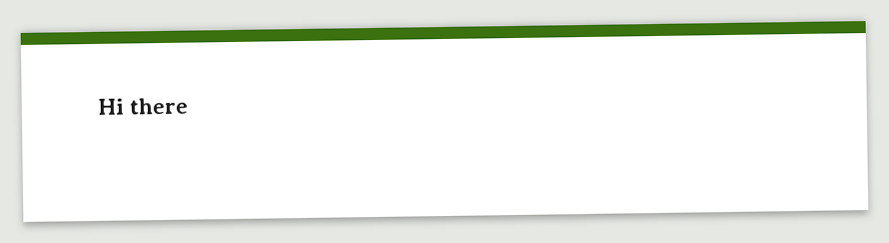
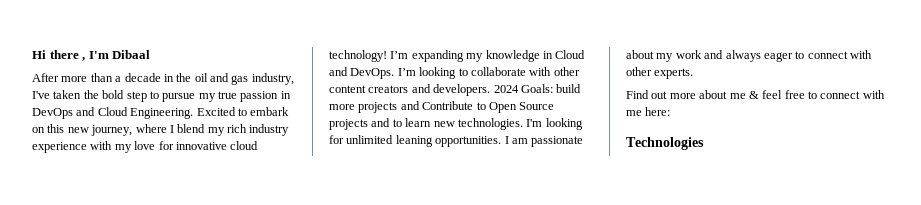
(189, 106) none -> [82,50,151,61] [32,73,294,85] [32,90,291,102] [32,107,290,119] [32,124,290,136] [32,141,259,153] [329,50,586,62] [329,67,580,79] [329,84,582,96] [329,101,555,113] [329,118,583,130] [329,135,584,147] [626,50,872,62] [626,67,694,79] [626,90,885,99] [626,107,671,116] [626,137,704,150] , I'm Dibaal // After more than a decade in the oil and gas industry, I've taken the bold step to pursue my true passion in DevOps and Cloud Engineering. Excited to embark on this new journey, where I blend my rich industry experience with my love for innovative cloud technology! I’m expanding my knowledge in Cloud and DevOps. I’m looking to collaborate with other content creators and developers. 2024 Goals: build more projects and Contribute to Open Source projects and to learn new technologies. I'm looking for unlimited leaning opportunities. I am passionate about my work and always eager to connect with other experts. // Find out more about me & feel free to connect with me here: // Technologies

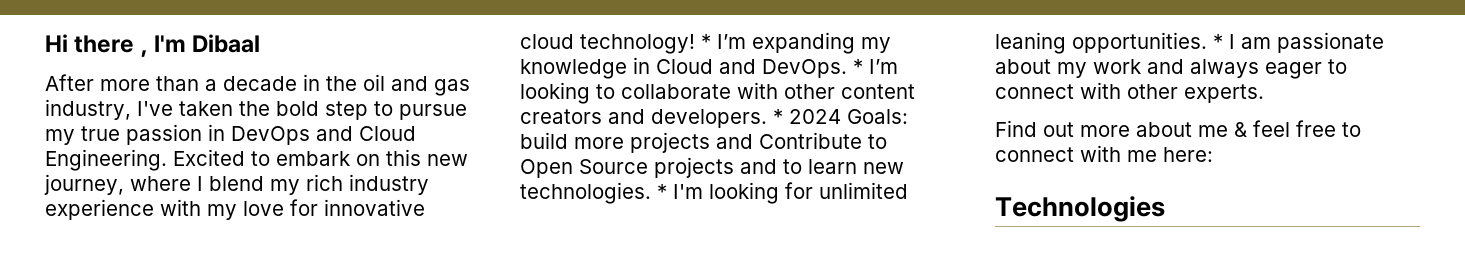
(387, 56) none -> [701,34,711,49] *
(395, 73) none -> [853,59,863,74] *
(491, 90) none -> [773,109,783,124] *
(523, 124) none -> [657,184,667,199] *
(502, 141) none -> [1213,34,1223,49] *

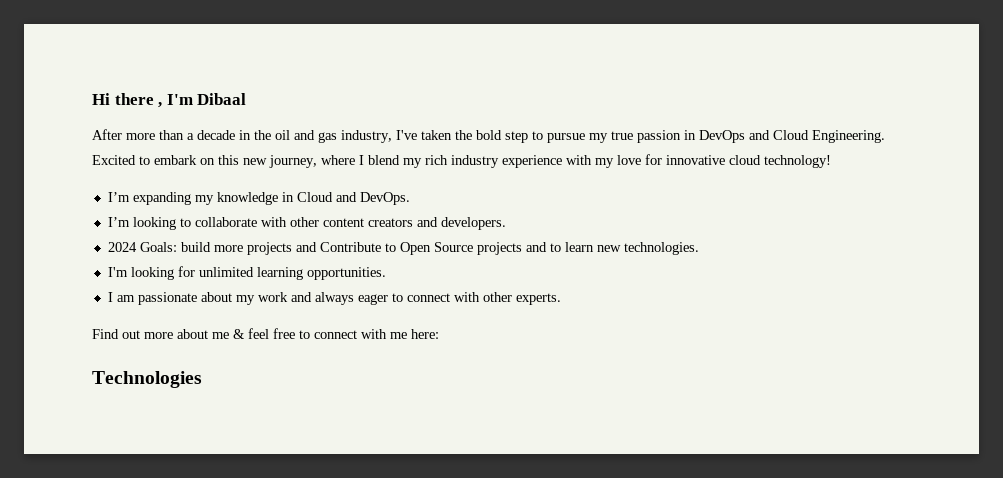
[701,34,711,49] * -> (831, 161) //
[853,59,863,74] * -> (410, 198) //
[773,109,783,124] * -> (506, 223) //
[657,184,667,199] * -> (699, 248) //
[995,32,1066,54] leaning -> [256,267,303,280] learning
[1213,34,1223,49] * -> (386, 273) //

